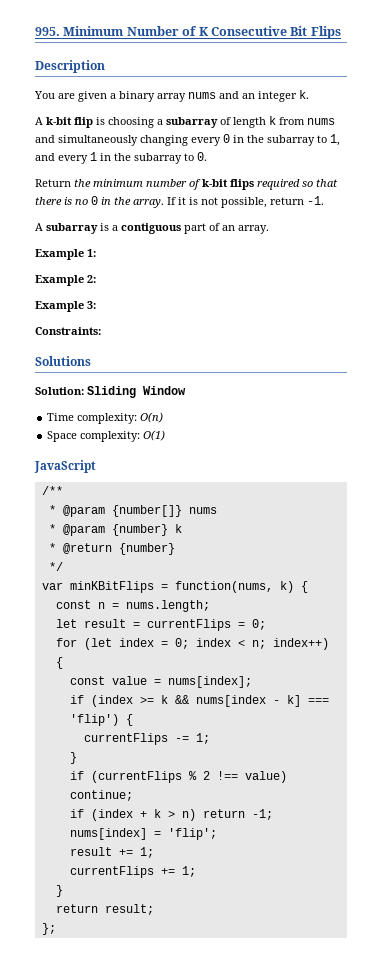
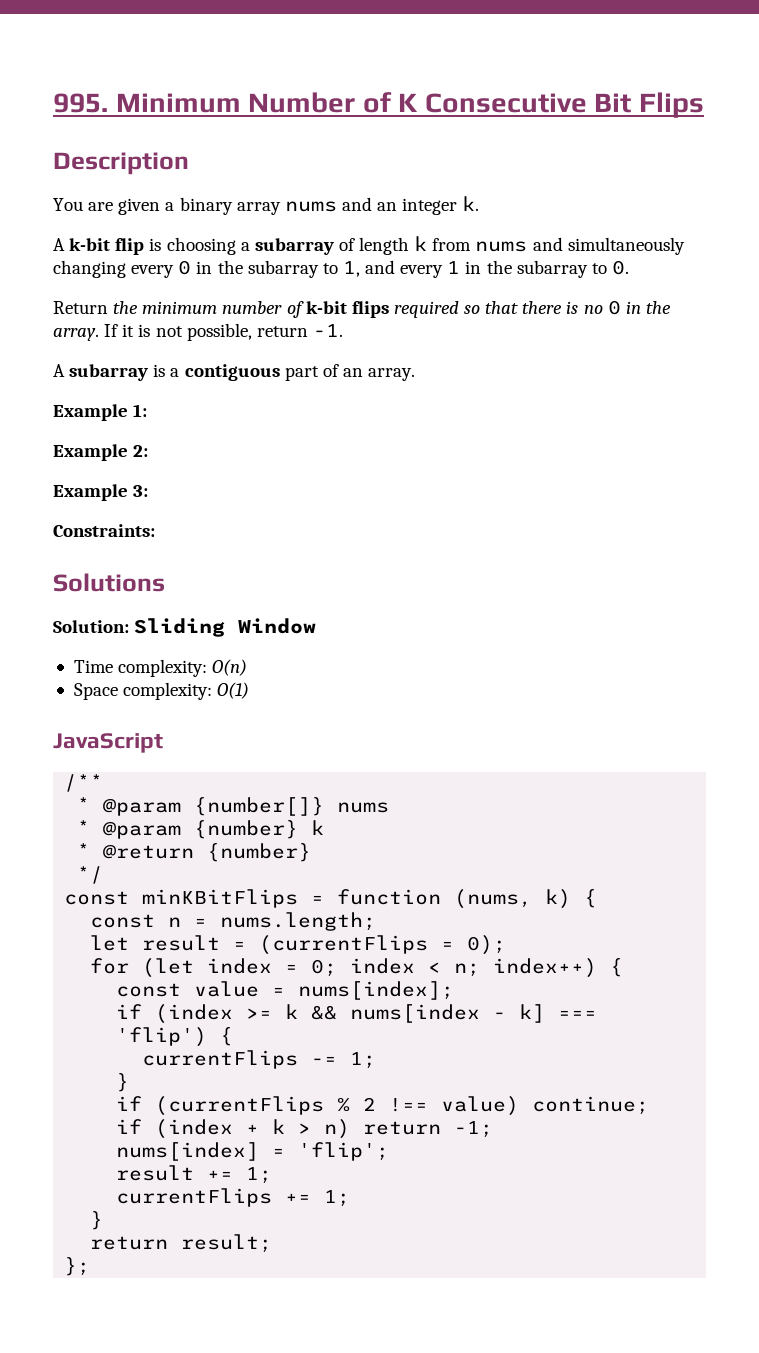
[41,582,63,590] var -> [64,891,130,905] const
[174,581,273,593] function(nums, -> [337,889,533,909] function (nums,
[146,619,266,631] currentFlips = 0; -> [259,935,507,955] (currentFlips = 0);

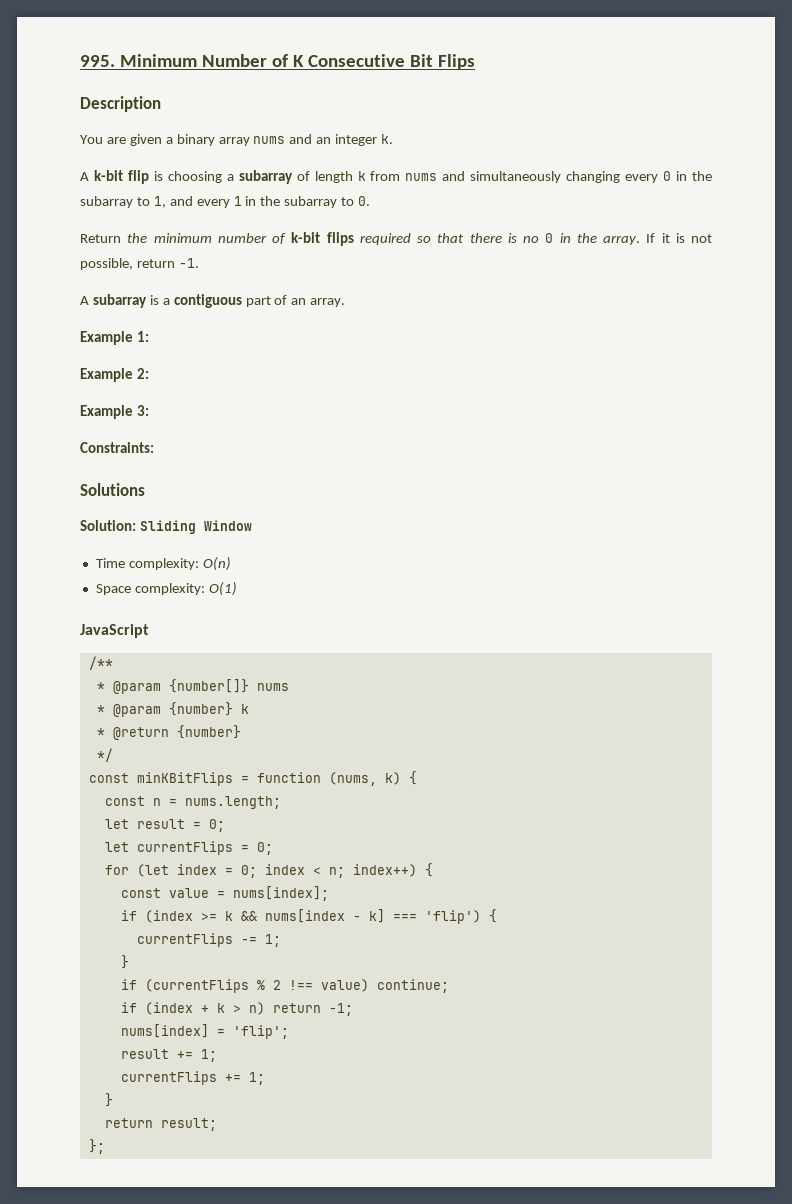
[259,935,507,955] (currentFlips = 0); -> [208,819,225,832] [104,841,273,855] 0; // let currentFlips = 0;

